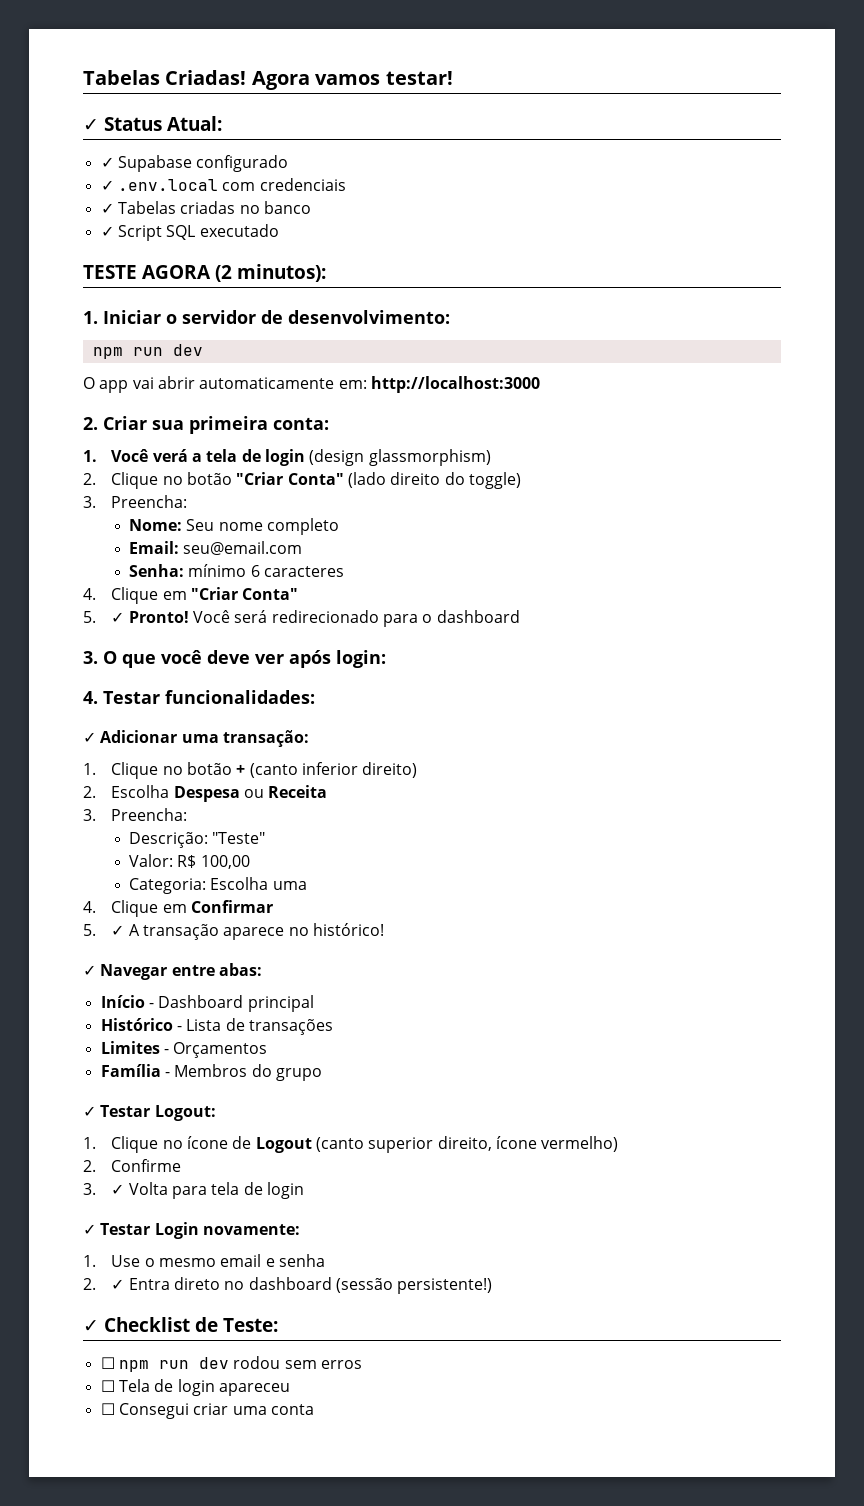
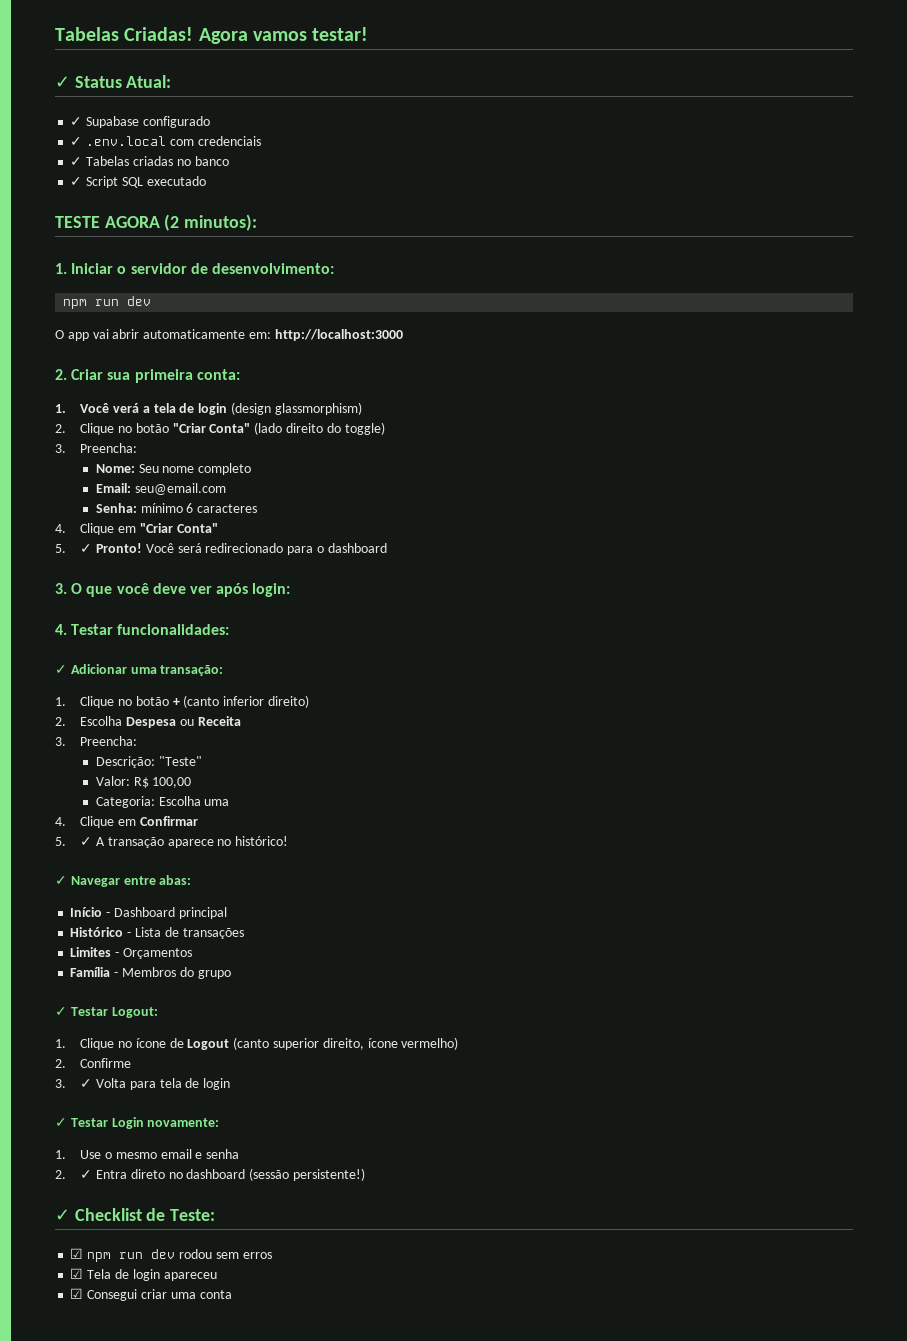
[100,1357,115,1369] ☐ -> [70,1248,84,1259] ☑
[100,1380,115,1392] ☐ -> [70,1268,84,1279] ☑
[100,1403,115,1415] ☐ -> [70,1288,84,1299] ☑

